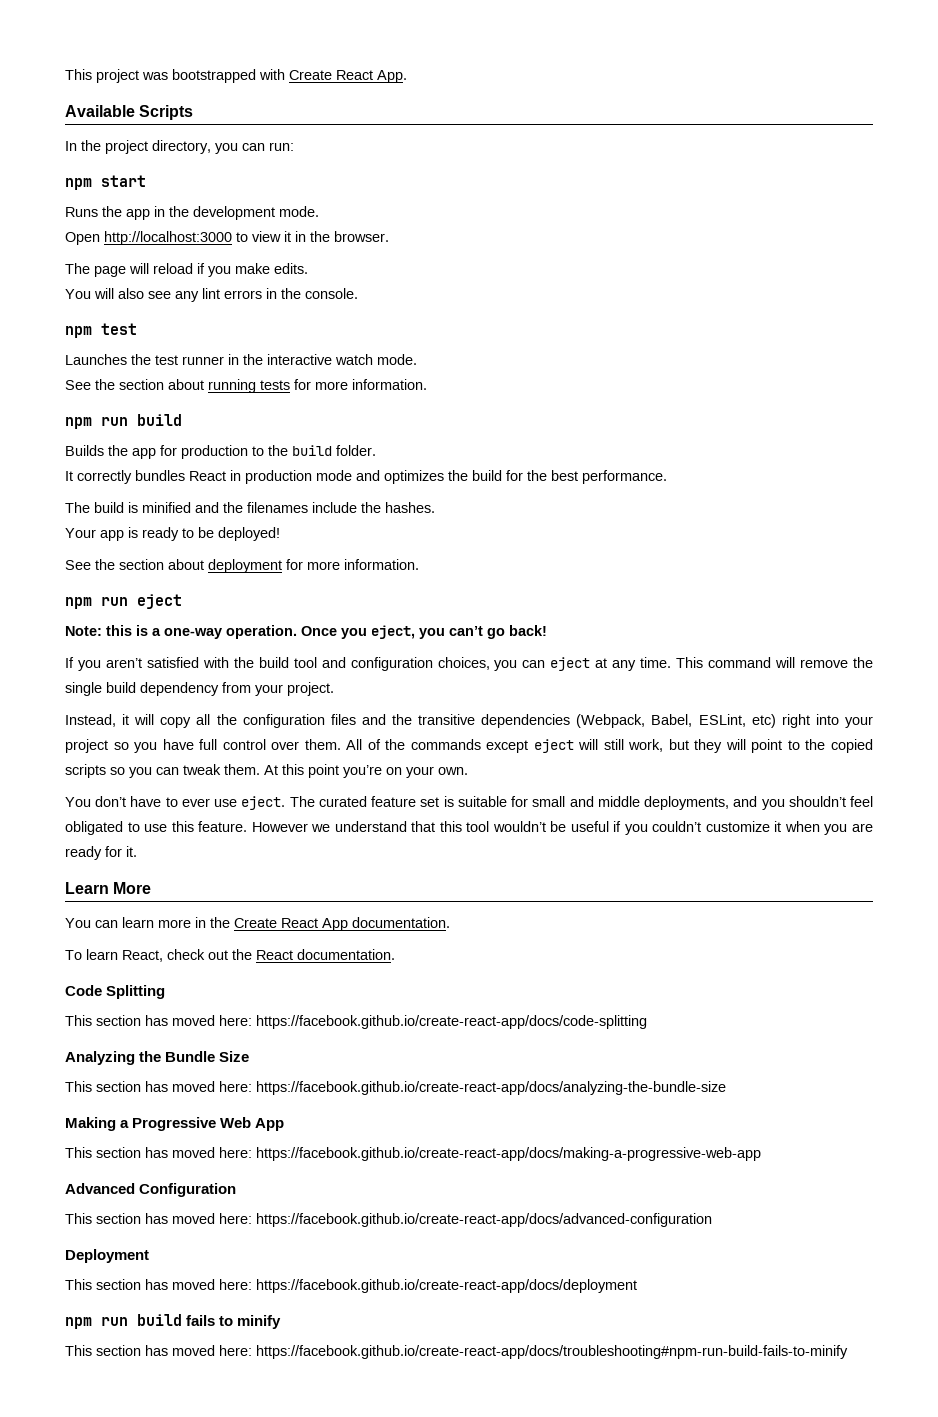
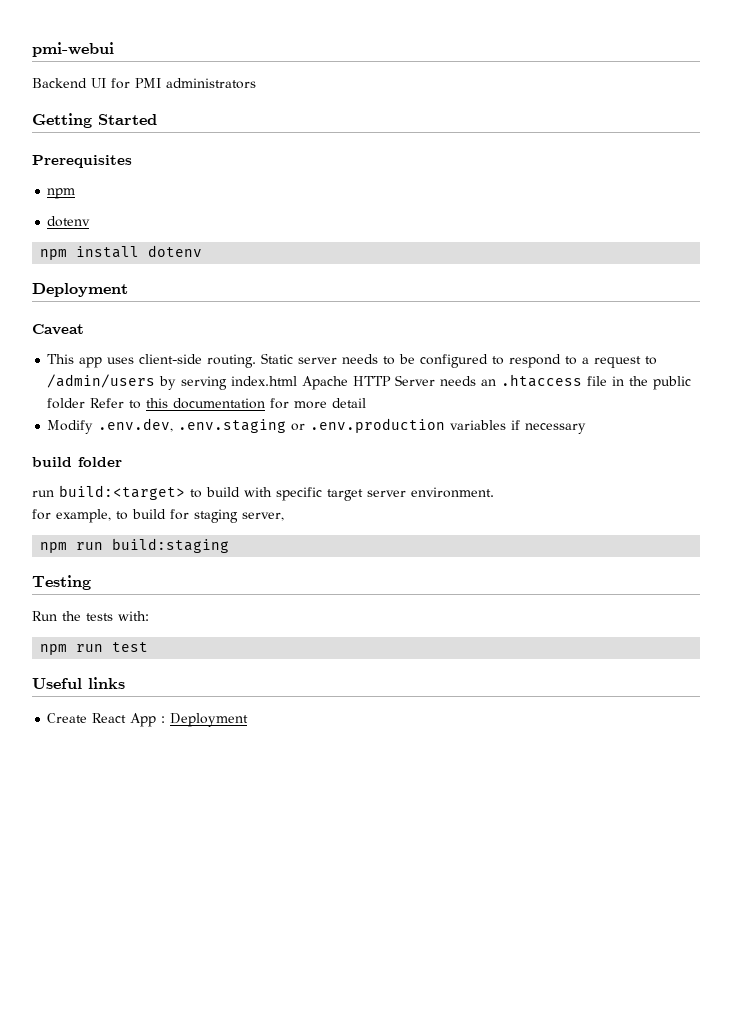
[65,69,407,83] [65,105,194,120] [65,140,294,154] [65,175,146,190] [65,206,319,220] [65,231,389,245] [65,263,308,277] [65,288,358,302] [65,323,137,338] [65,354,417,365] [65,379,427,393] [65,414,182,429] [65,445,376,459] [65,470,667,484] [65,502,435,513] [65,527,280,541] [65,559,419,573] [65,594,182,609] [65,625,547,639] [65,657,874,671] [65,682,334,696] [65,714,873,728] [65,739,873,753] [65,764,468,778] [65,796,873,810] [65,821,873,835] [65,846,137,860] [65,882,152,894] [65,917,450,931] [65,949,395,962] [65,985,166,999] [65,1015,647,1029] [65,1051,250,1065] [65,1081,726,1095] [65,1117,285,1131] [65,1147,761,1161] [65,1183,237,1197] [65,1213,712,1227] [65,1249,149,1263] [65,1279,637,1293] [65,1314,282,1329] [65,1345,848,1359] This project was bootstrapped with Create React App. // Available Scripts // In the project directory, you can run: // npm start // Runs the app in the development mode. // Open http://localhost:3000 to view it in the browser. // The page will reload if you make edits. // You will also see any lint errors in the console. // npm test // Launches the test runner in the interactive watch mode. // See the section about running tests for more information. // npm run build // Builds the app for production to the build folder. // It correctly bundles React in production mode and optimizes the build for the best performance. // The build is minified and the filenames include the hashes. // Your app is ready to be deployed! // See the section about deployment for more information. // npm run eject // Note: this is a one-way operation. Once you eject, you can’t go back! // If you aren’t satisfied with the build tool and configuration choices, you can eject at any time. This command will remove the single build dependency from your project. // Instead, it will copy all the configuration files and the transitive dependencies (Webpack, Babel, ESLint, etc) right into your project so you have full control over them. All of the commands except eject will still work, but they will point to the copied scripts so you can tweak them. At this point you’re on your own. // You don’t have to ever use eject. The curated feature set is suitable for small and middle deployments, and you shouldn’t feel obligated to use this feature. However we understand that this tool wouldn’t be useful if you couldn’t customize it when you are ready for it. // Learn More // You can learn more in the Create React App documentation. // To learn React, check out the React documentation. // Code Splitting // This section has moved here: https://facebook.github.io/create-react-app/docs/code-splitting // Analyzing the Bundle Size // This section has moved here: https://facebook.github.io/create-react-app/docs/analyzing-the-bundle-size // Making a Progressive Web App // This section has moved here: https://facebook.github.io/create-react-app/docs/making-a-progressive-web-app // Advanced Configuration // This section has moved here: https://facebook.github.io/create-react-app/docs/advanced-configuration // Deployment // This section has moved here: https://facebook.github.io/create-react-app/docs/deployment // npm run build fails to minify // This section has moved here: https://facebook.github.io/create-react-app/docs/troubleshooting#npm-run-build-fails-to-minify -> [32,42,114,57] [32,78,256,89] [32,113,157,128] [32,155,132,168] [47,188,76,199] [47,216,91,227] [40,245,203,260] [32,283,128,297] [32,324,84,335] [47,353,658,368] [47,374,692,390] [47,398,367,409] [47,418,587,434] [32,457,122,467] [32,485,494,501] [32,509,284,523] [40,538,230,553] [32,575,91,590] [32,611,149,621] [40,642,149,655] [32,677,125,689] [47,713,249,727] pmi-webui // Backend UI for PMI administrators // Getting Started // Prerequisites // npm // dotenv // npm install dotenv // Deployment // Caveat // This app uses client-side routing. Static server needs to be configured to respond to a request to /admin/users by serving index.html Apache HTTP Server needs an .htaccess file in the public folder Refer to this documentation for more detail // Modify .env.dev, .env.staging or .env.production variables if necessary // build folder // run build:<target> to build with specific target server environment. // for example, to build for staging server, // npm run build:staging // Testing // Run the tests with: // npm run test // Useful links // Create React App : Deployment

